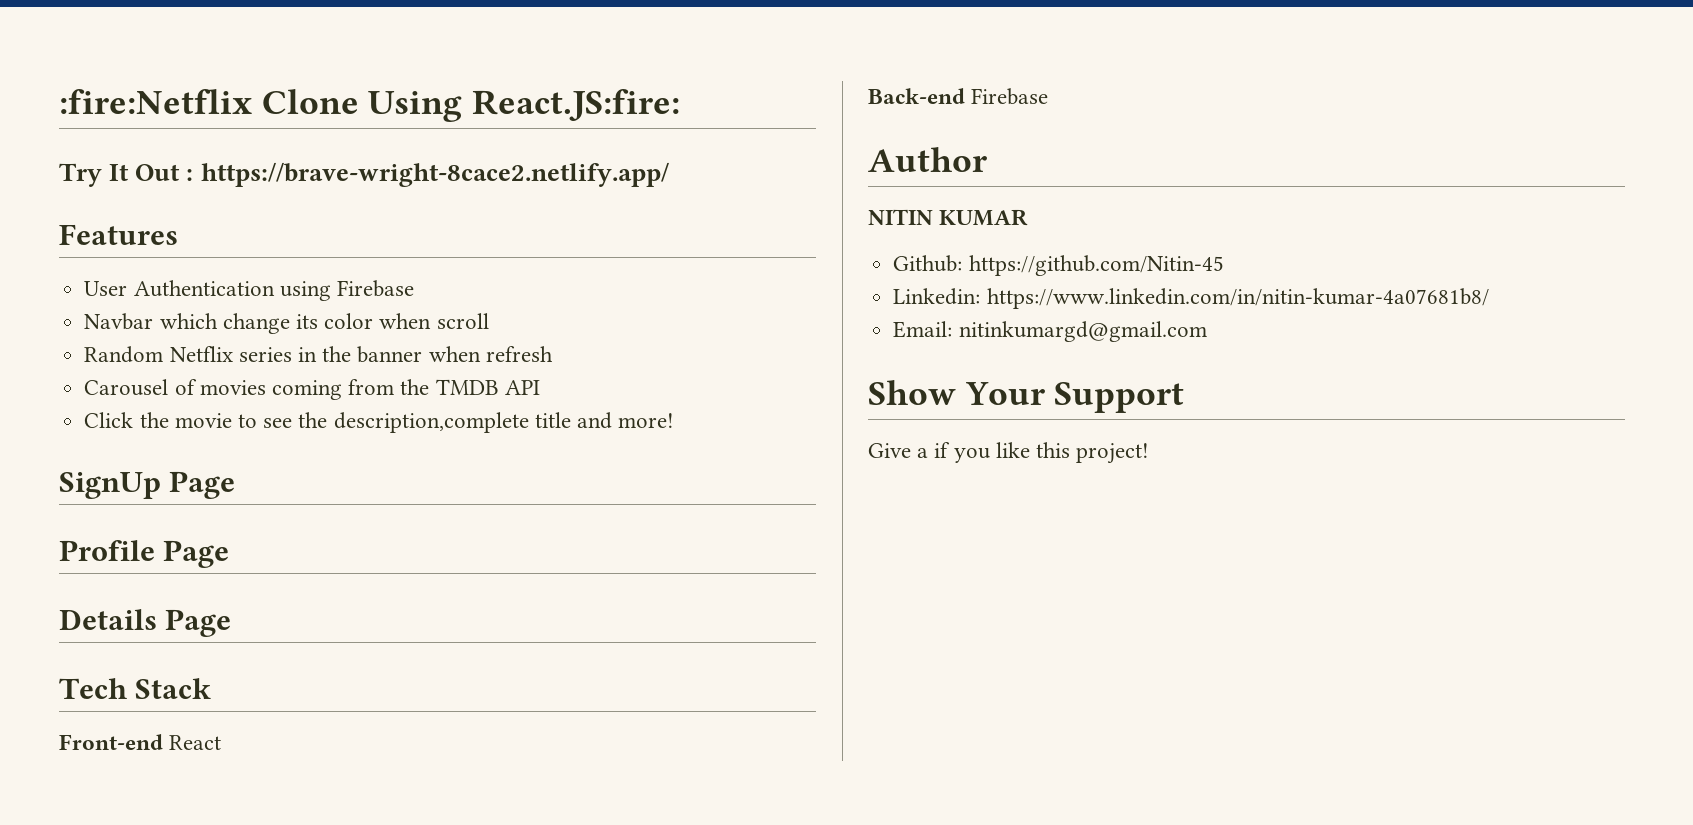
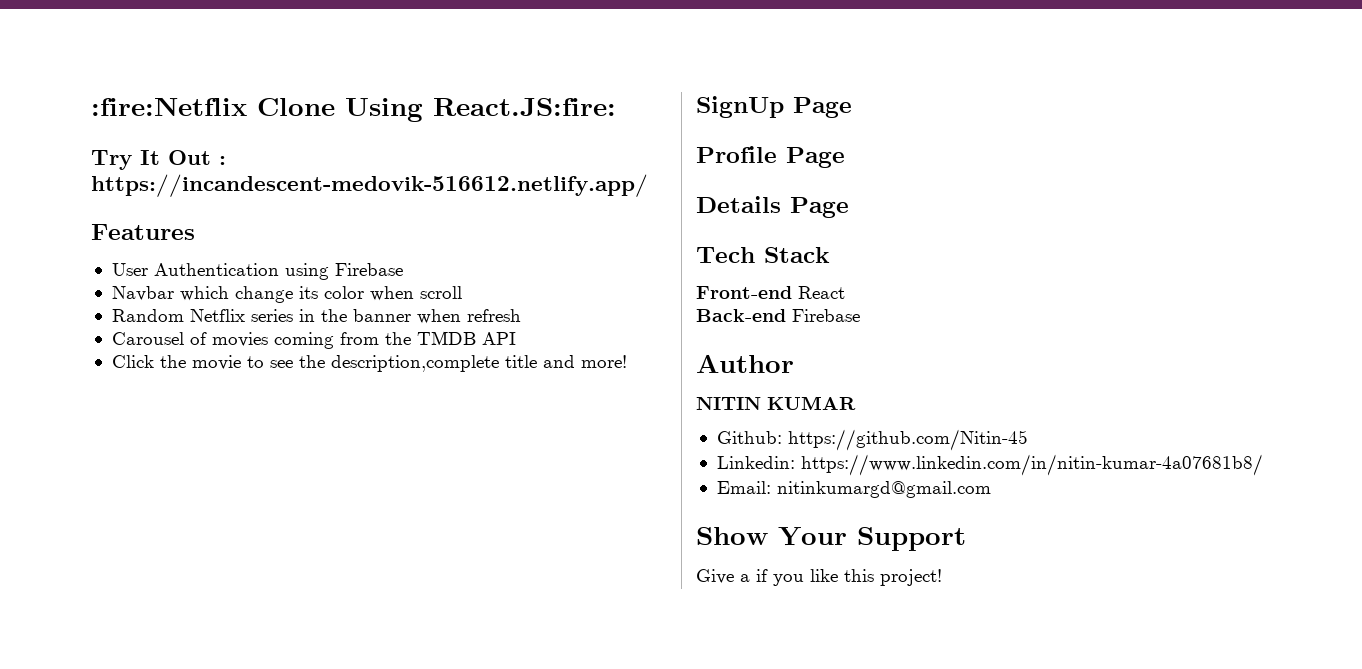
[200,162,669,187] https://brave-wright-8cace2.netlify.app/ -> [91,174,648,197] https://incandescent-medovik-516612.netlify.app/

